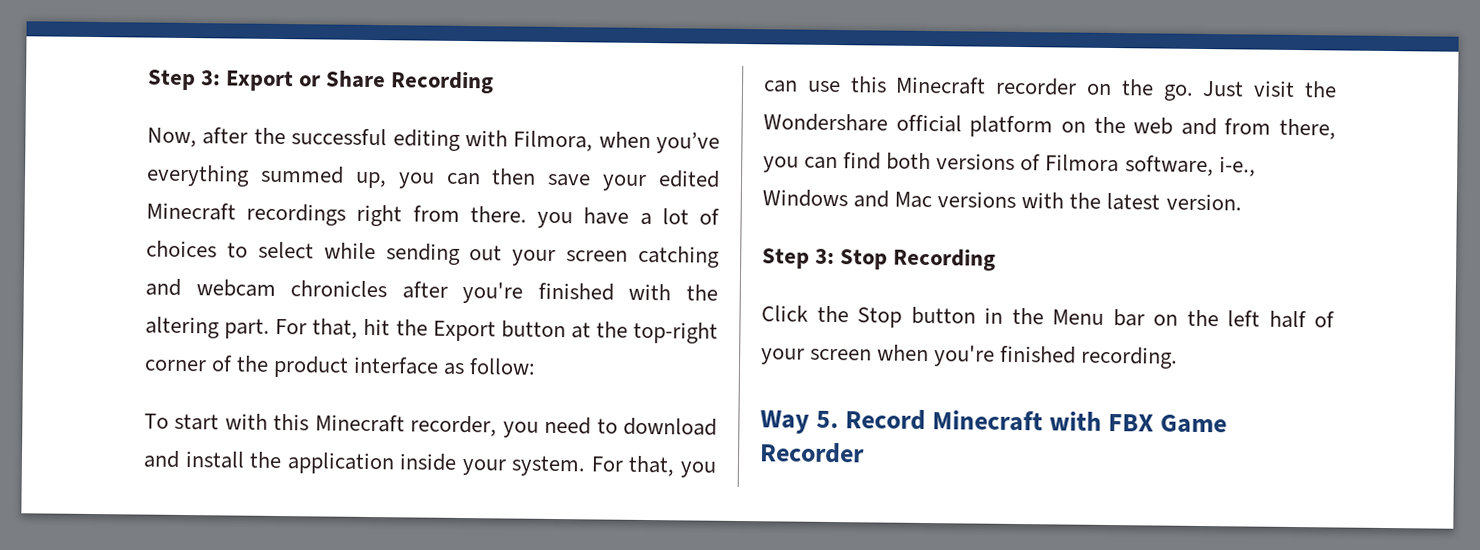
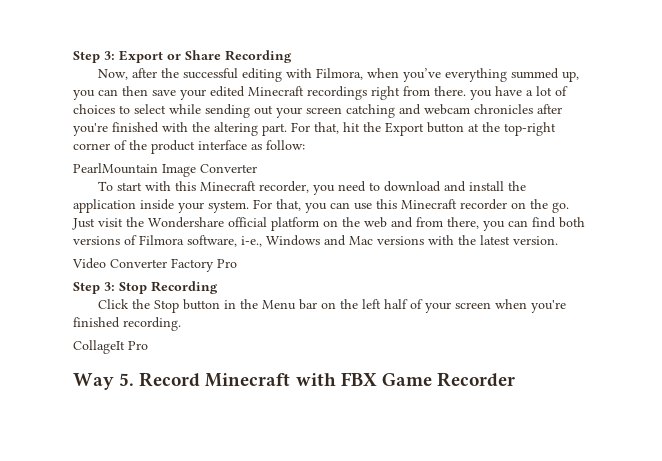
(537, 366) none -> [73,163,257,177] // PearlMountain Image Converter
(1242, 202) none -> [72,258,237,272] // Video Converter Factory Pro
(1179, 357) none -> [73,340,148,354] // CollageIt Pro

